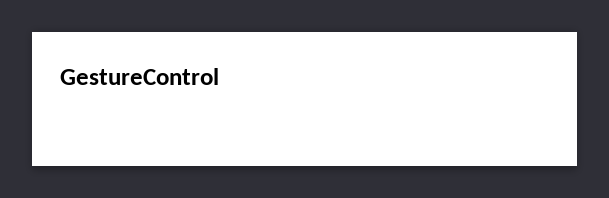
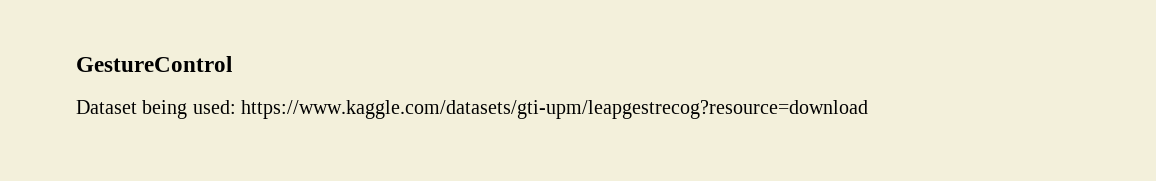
(219, 76) none -> [76,100,869,119] // Dataset being used: https://www.kaggle.com/datasets/gti-upm/leapgestrecog?resource=download

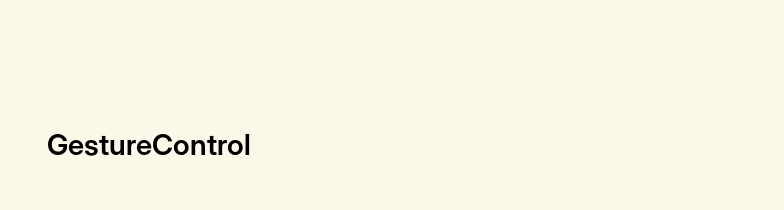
[76,100,869,119] // Dataset being used: https://www.kaggle.com/datasets/gti-upm/leapgestrecog?resource=download -> (251, 145) none

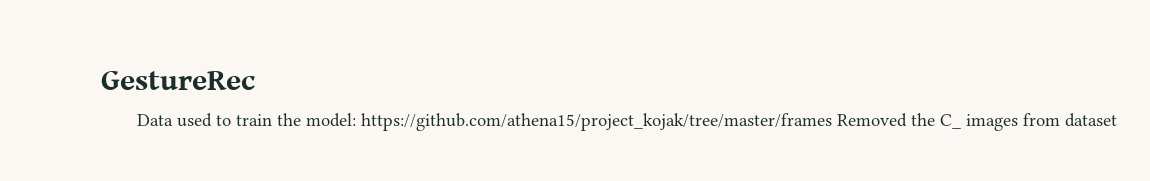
[47,134,251,156] GestureControl -> [101,71,255,90] [136,113,1117,131] GestureRec // Data used to train the model: https://github.com/athena15/project_kojak/tree/master/frames Removed the C_ images from dataset

